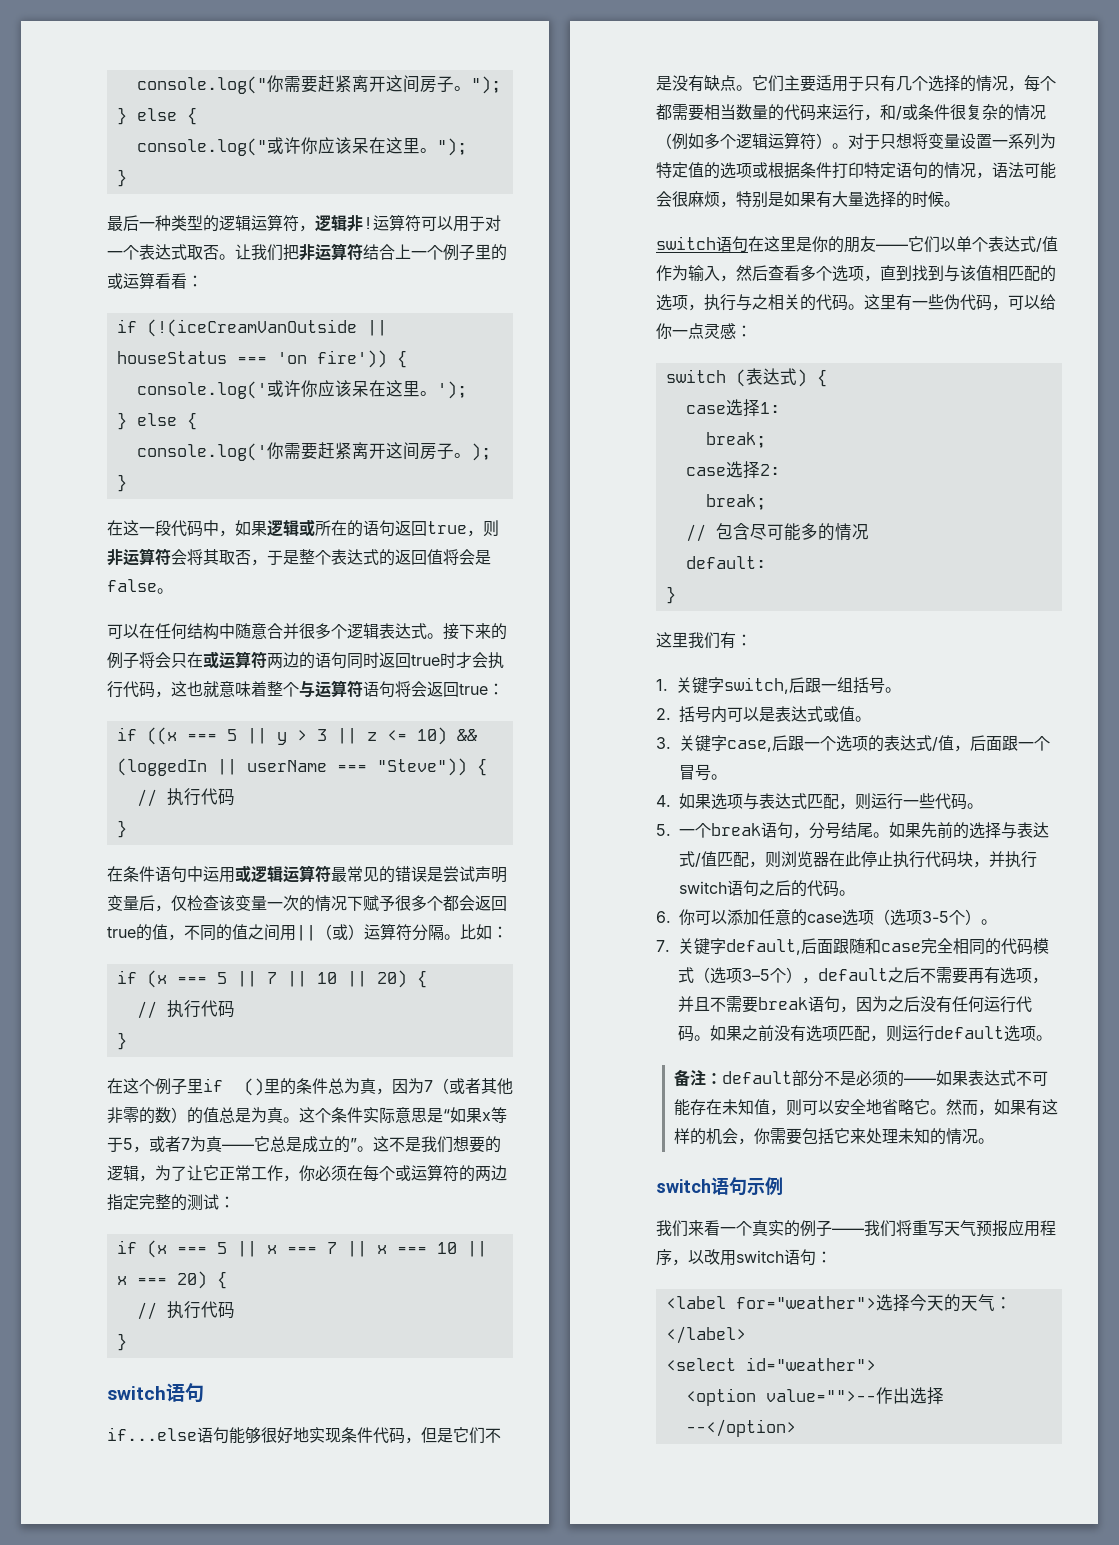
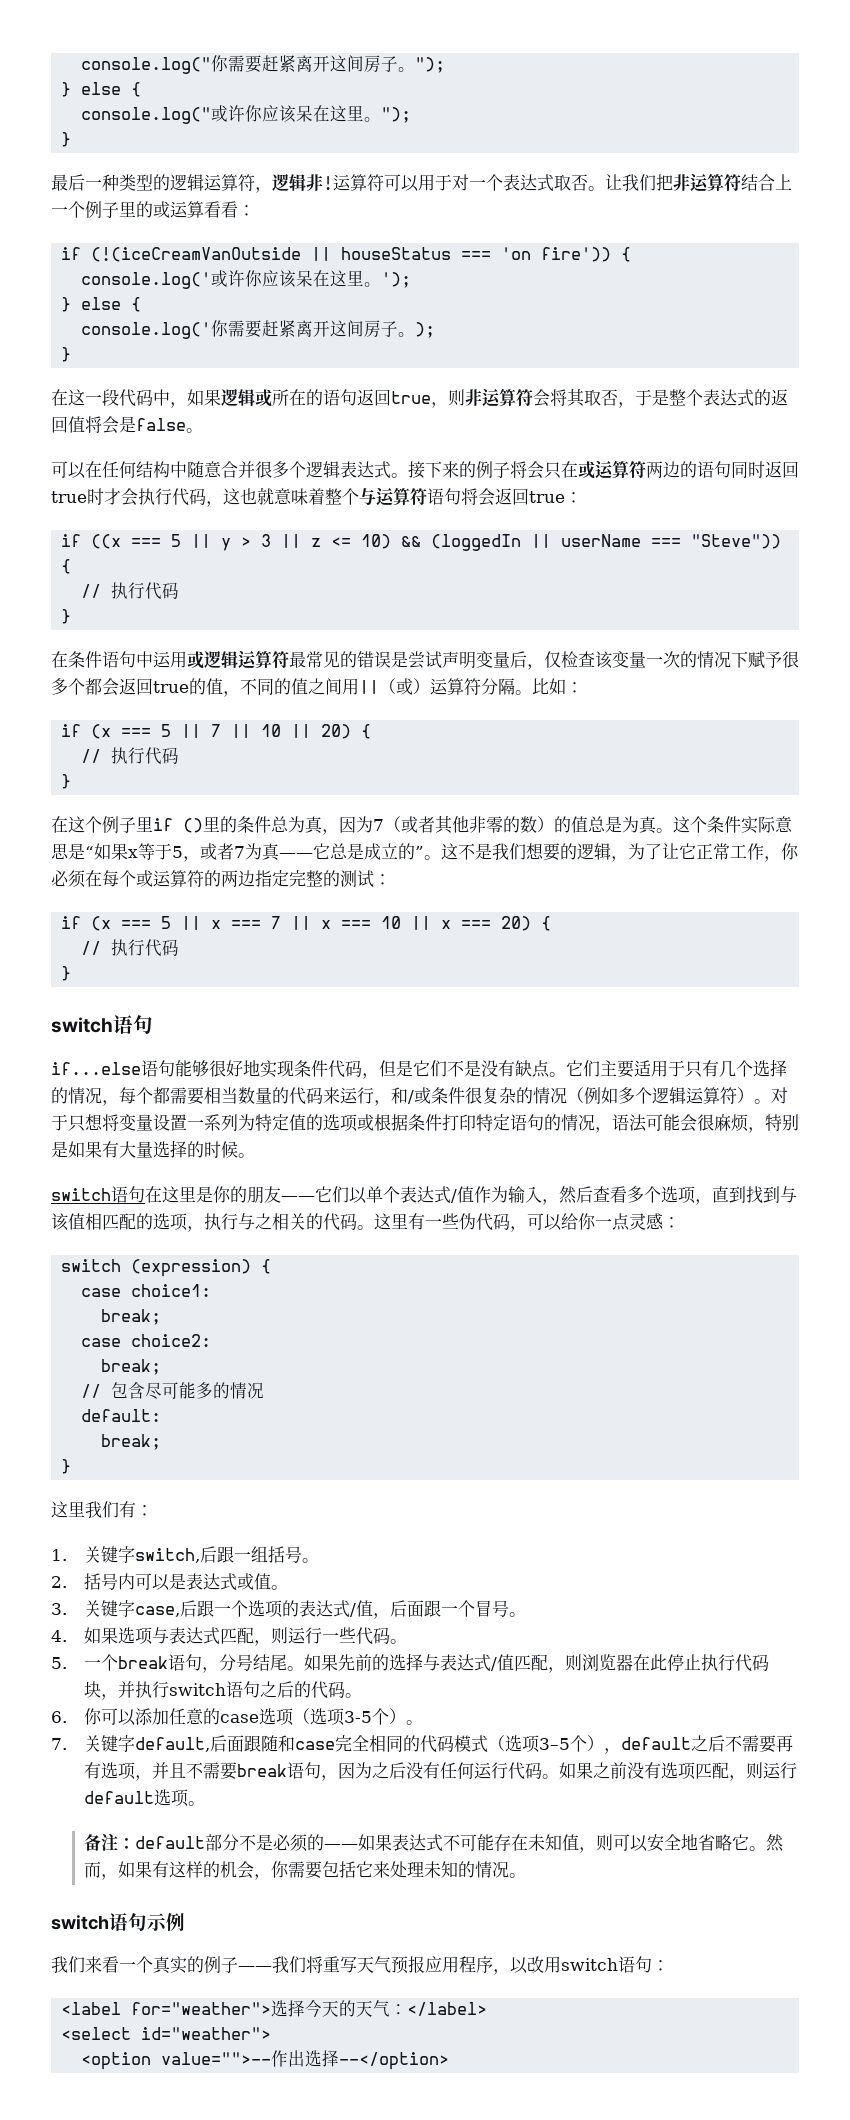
[735,368,807,387] (表达式) -> [131,1259,252,1277] (expression)
[725,399,780,417] 选择1: -> [131,1284,212,1297] choice1:
[725,461,780,479] 选择2: -> [131,1334,212,1347] choice2:
(766, 562) none -> [101,1434,162,1450] // break;

